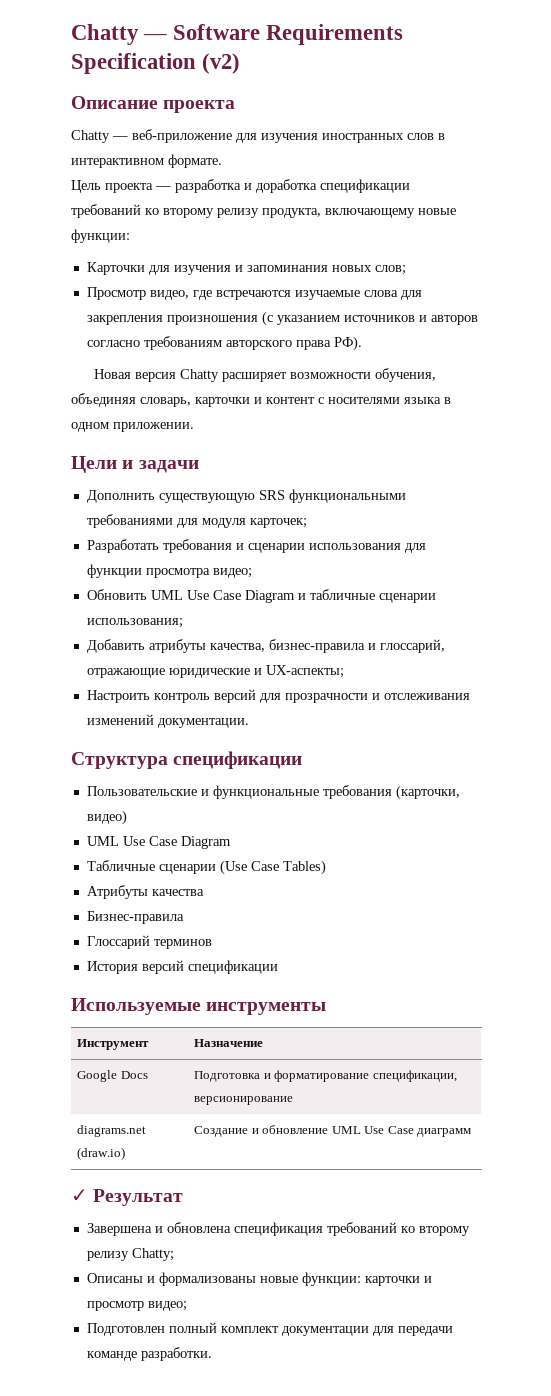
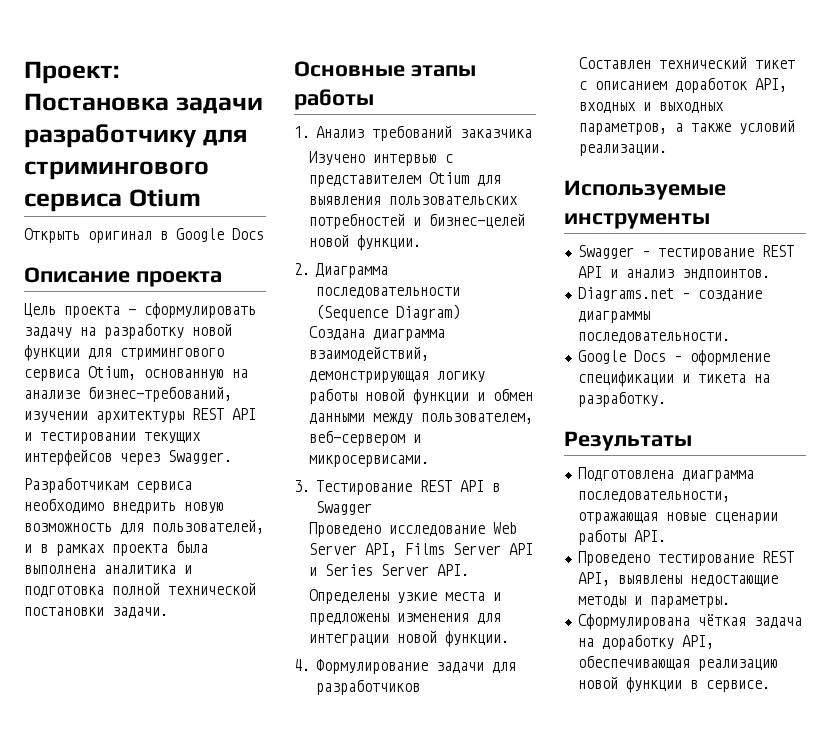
[71,24,404,45] [71,53,241,74] [71,96,236,113] [71,129,445,143] [71,154,222,168] [71,179,410,193] [71,204,456,218] [71,229,130,243] [86,262,406,275] [86,287,422,300] [86,311,478,326] [86,336,362,351] [93,368,436,382] [71,393,451,407] [71,422,194,432] [71,456,199,473] [86,489,406,503] [86,514,307,528] [86,539,426,553] [86,564,252,578] [86,589,436,603] [86,618,183,628] [86,639,445,653] [86,665,344,678] [86,689,470,703] [86,714,249,728] [71,751,303,769] [86,785,460,800] [86,810,127,825] [86,836,231,849] [86,860,326,875] [86,885,204,899] [86,911,184,924] [86,935,212,949] [86,960,278,974] [71,998,327,1015] [77,1039,150,1050] [194,1039,264,1047] [77,1070,148,1082] [194,1070,457,1082] [194,1096,294,1105] [77,1125,147,1137] [77,1147,126,1160] [194,1125,472,1137] [71,1189,184,1206] [86,1222,470,1236] [86,1248,174,1261] [86,1272,432,1286] [86,1301,187,1311] [86,1322,453,1336] [86,1347,212,1361] Chatty — Software Requirements Specification (v2) // Описание проекта // Chatty — веб-приложение для изучения иностранных слов в интерактивном формате. // Цель проекта — разработка и доработка спецификации требований ко второму релизу продукта, включающему новые функции: // Карточки для изучения и запоминания новых слов; // Просмотр видео, где встречаются изучаемые слова для закрепления произношения (с указанием источников и авторов согласно требованиям авторского права РФ). // Новая версия Chatty расширяет возможности обучения, объединяя словарь, карточки и контент с носителями языка в одном приложении. // Цели и задачи // Дополнить существующую SRS функциональными требованиями для модуля карточек; // Разработать требования и сценарии использования для функции просмотра видео; // Обновить UML Use Case Diagram и табличные сценарии использования; // Добавить атрибуты качества, бизнес-правила и глоссарий, отражающие юридические и UX-аспекты; // Настроить контроль версий для прозрачности и отслеживания изменений документации. // Структура спецификации // Пользовательские и функциональные требования (карточки, видео) // UML Use Case Diagram // Табличные сценарии (Use Case Tables) // Атрибуты качества // Бизнес-правила // Глоссарий терминов // История версий спецификации // Используемые инструменты // Инструмент | Назначение // Google Docs | Подготовка и форматирование спецификации, версионирование // diagrams.net (draw.io) | Создание и обновление UML Use Case диаграмм // ✓ Результат // Завершена и обновлена спецификация требований ко второму релизу Chatty; // Описаны и формализованы новые функции: карточки и просмотр видео; // Подготовлен полный комплект документации для передачи команде разработки. -> [24,61,119,84] [24,93,263,114] [24,124,248,148] [24,161,209,180] [24,189,201,212] [24,228,264,243] [24,267,222,287] [24,303,256,319] [24,323,232,339] [24,345,224,361] [24,366,248,381] [24,386,232,402] [24,408,256,423] [24,432,201,444] [24,449,232,466] [24,477,192,493] [24,498,224,514] [24,519,264,534] [24,540,208,556] [24,565,192,574] [24,582,256,597] [24,607,168,618] [294,61,476,77] [294,89,374,110] [294,125,533,141] [308,151,453,166] [308,172,501,187] [308,196,518,205] [308,213,525,229] [308,234,421,251] [294,263,389,278] [316,287,461,298] [316,304,461,321] [308,326,445,341] [308,346,429,361] [308,371,485,383] [308,388,533,405] [308,413,533,425] [308,430,421,446] [308,455,429,467] [294,480,501,495] [316,501,373,515] [308,522,517,537] [308,543,533,557] [308,564,469,576] [308,589,501,604] [308,613,501,625] [308,630,509,647] [294,659,517,674] [316,679,421,695] [578,56,795,69] [578,77,787,93] [578,102,724,113] [578,119,795,135] [578,144,667,156] [564,180,726,200] [564,213,710,229] [577,245,794,260] [577,266,770,280] [577,287,762,301] [577,311,650,323] [577,332,730,343] [577,350,770,366] [577,371,770,387] [577,391,666,407] [564,431,692,451] [577,467,754,482] [577,491,730,502] [577,512,778,524] [577,529,666,545] [577,551,794,566] [577,572,778,586] [577,596,730,608] [577,614,802,630] [577,634,714,650] [577,655,778,671] [577,676,770,693] Проект: Постановка задачи разработчику для стримингового сервиса Otium // Открыть оригинал в Google Docs // Описание проекта // Цель проекта — сформулировать задачу на разработку новой функции для стримингового сервиса Otium, основанную на анализе бизнес-требований, изучении архитектуры REST API и тестировании текущих интерфейсов через Swagger. // Разработчикам сервиса необходимо внедрить новую возможность для пользователей, и в рамках проекта была выполнена аналитика и подготовка полной технической постановки задачи. // Основные этапы работы // 1. Анализ требований заказчика // Изучено интервью с представителем Otium для выявления пользовательских потребностей и бизнес-целей новой функции. // 2. Диаграмма последовательности (Sequence Diagram) // Создана диаграмма взаимодействий, демонстрирующая логику работы новой функции и обмен данными между пользователем, веб-сервером и микросервисами. // 3. Тестирование REST API в Swagger // Проведено исследование Web Server API, Films Server API и Series Server API. // Определены узкие места и предложены изменения для интеграции новой функции. // 4. Формулирование задачи для разработчиков // Составлен технический тикет с описанием доработок API, входных и выходных параметров, а также условий реализации. // Используемые инструменты // Swagger – тестирование REST API и анализ эндпоинтов. // Diagrams.net – создание диаграммы последовательности. // Google Docs – оформление спецификации и тикета на разработку. // Результаты // Подготовлена диаграмма последовательности, отражающая новые сценарии работы API. // Проведено тестирование REST API, выявлены недостающие методы и параметры. // Сформулирована чёткая задача на доработку API, обеспечивающая реализацию новой функции в сервисе.

